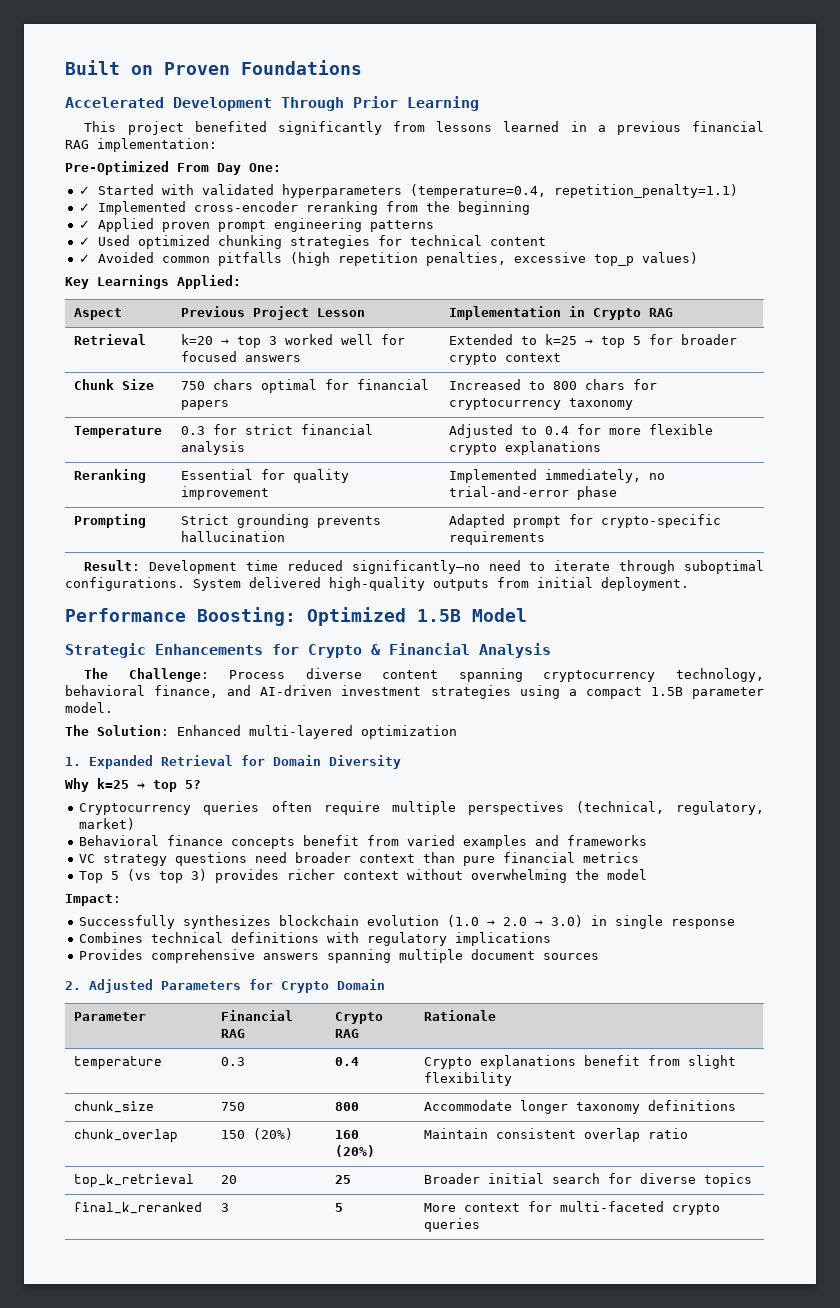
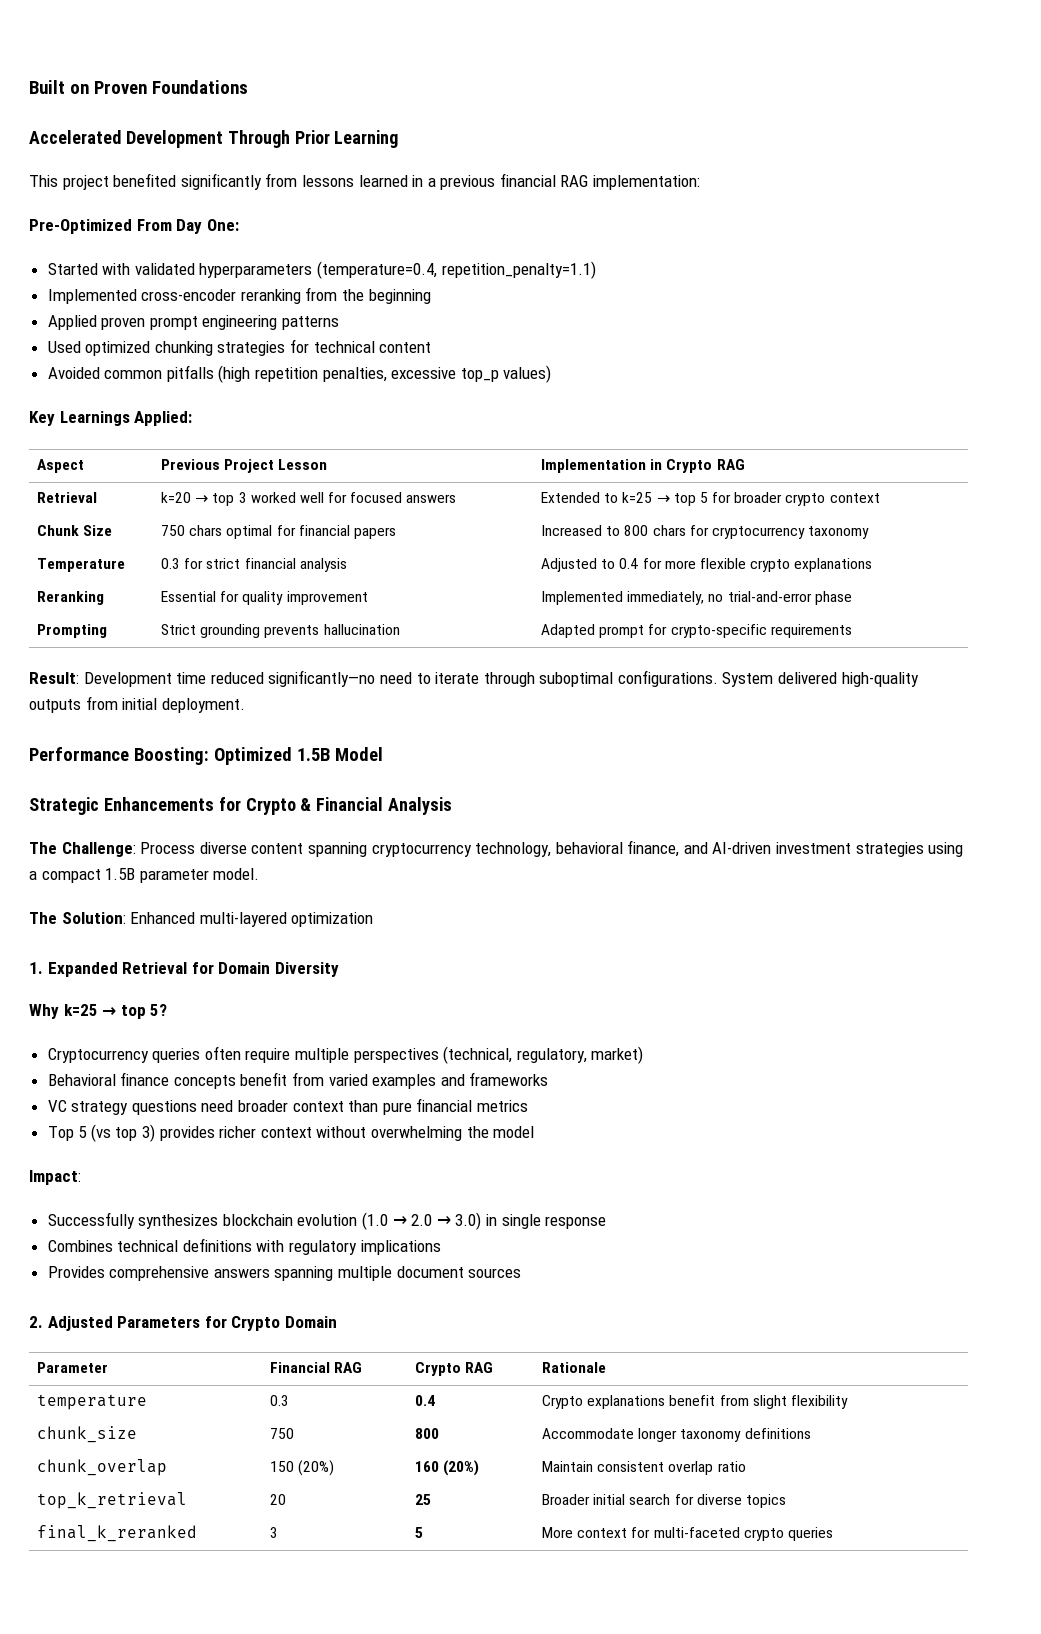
[79,186,91,195] ✓ -> (239, 225) none
[79,203,91,212] ✓ -> (596, 270) none
[79,220,91,229] ✓ -> (431, 296) none
[79,237,91,246] ✓ -> (340, 323) none
[79,254,91,263] ✓ -> (432, 347) none

